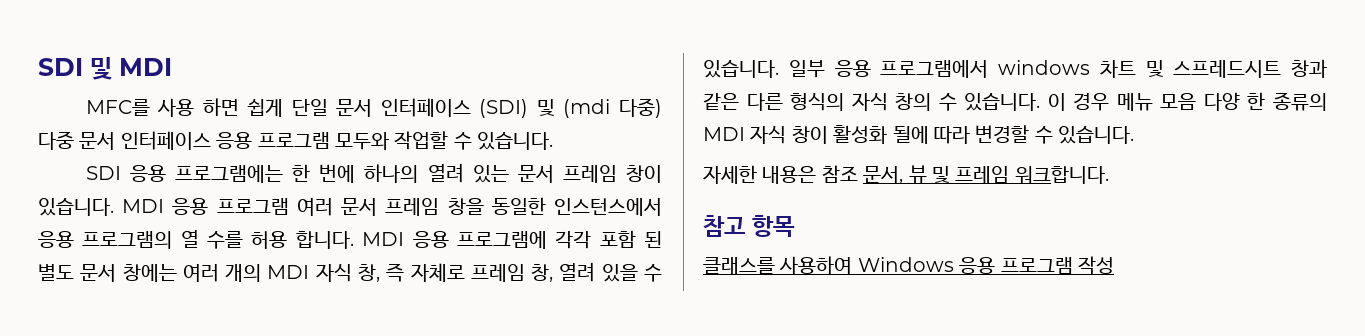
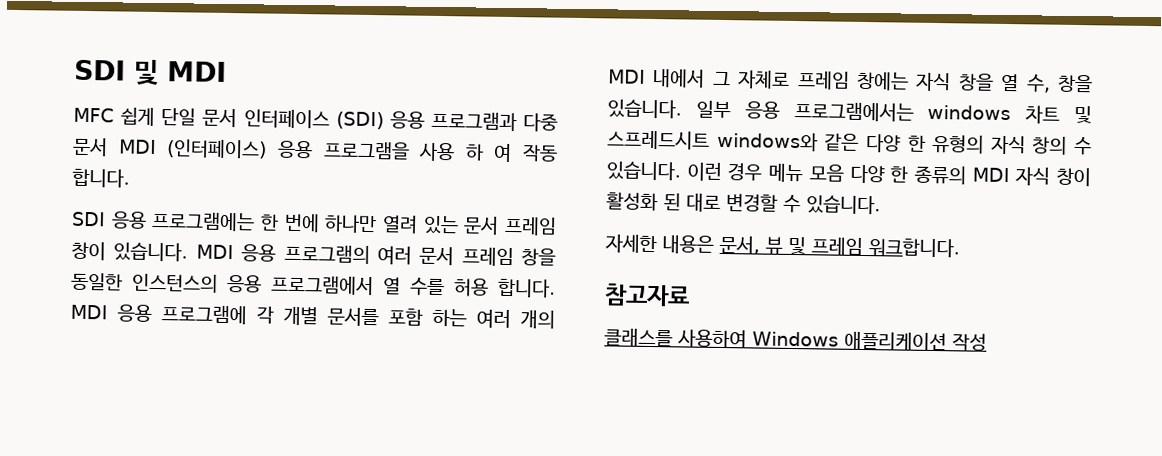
[85,98,239,117] MFC를 사용 하면 -> [73,107,114,123] MFC
[536,98,662,118] [38,131,554,150] 및 (mdi 다중) 다중 문서 인터페이스 응용 프로그램 모두와 작업할 수 있습니다. -> [389,111,558,132] [72,137,558,163] [72,168,130,188] 응용 프로그램과 다중 문서 MDI (인터페이스) 응용 프로그램을 사용 하 여 작동 합니다.
[364,164,419,183] 하나의 -> [324,214,378,234] 하나만
[216,198,289,215] 프로그램 -> [283,244,370,265] 프로그램의
[554,198,662,216] [38,231,173,249] 인스턴스에서 응용 프로그램의 -> [132,273,374,296] 인스턴스의 응용 프로그램에서
[555,230,663,249] [38,262,663,282] 각각 포함 된 별도 문서 창에는 여러 개의 MDI 자식 창, 즉 자체로 프레임 창, 열려 있을 수 -> [256,306,555,329] [608,69,1093,93] 각 개별 문서를 포함 하는 여러 개의 MDI 내에서 그 자체로 프레임 창에는 자식 창을 열 수, 창을
[880,60,989,78] 프로그램에서 -> [793,101,914,122] 프로그램에서는
[1291,59,1327,78] [703,93,845,111] 창과 같은 다른 형식의 -> [716,131,985,154] windows와 같은 다양 한 유형의
[1047,93,1066,111] 이 -> [686,162,722,181] 이런
[892,126,970,144] 될에 따라 -> [663,193,721,212] 된 대로
[821,165,858,183] 참조 -> (714, 244) none
[703,215,795,237] 참고 항목 -> [604,283,690,307] 참고자료
[959,257,1073,274] 응용 프로그램 -> [844,331,947,352] 애플리케이션

